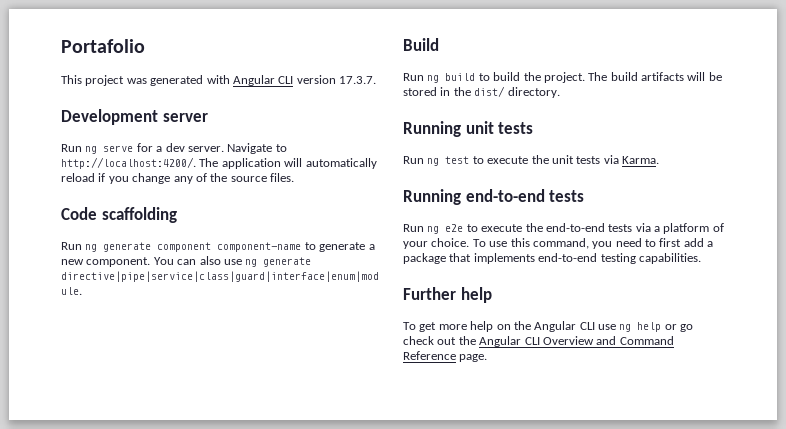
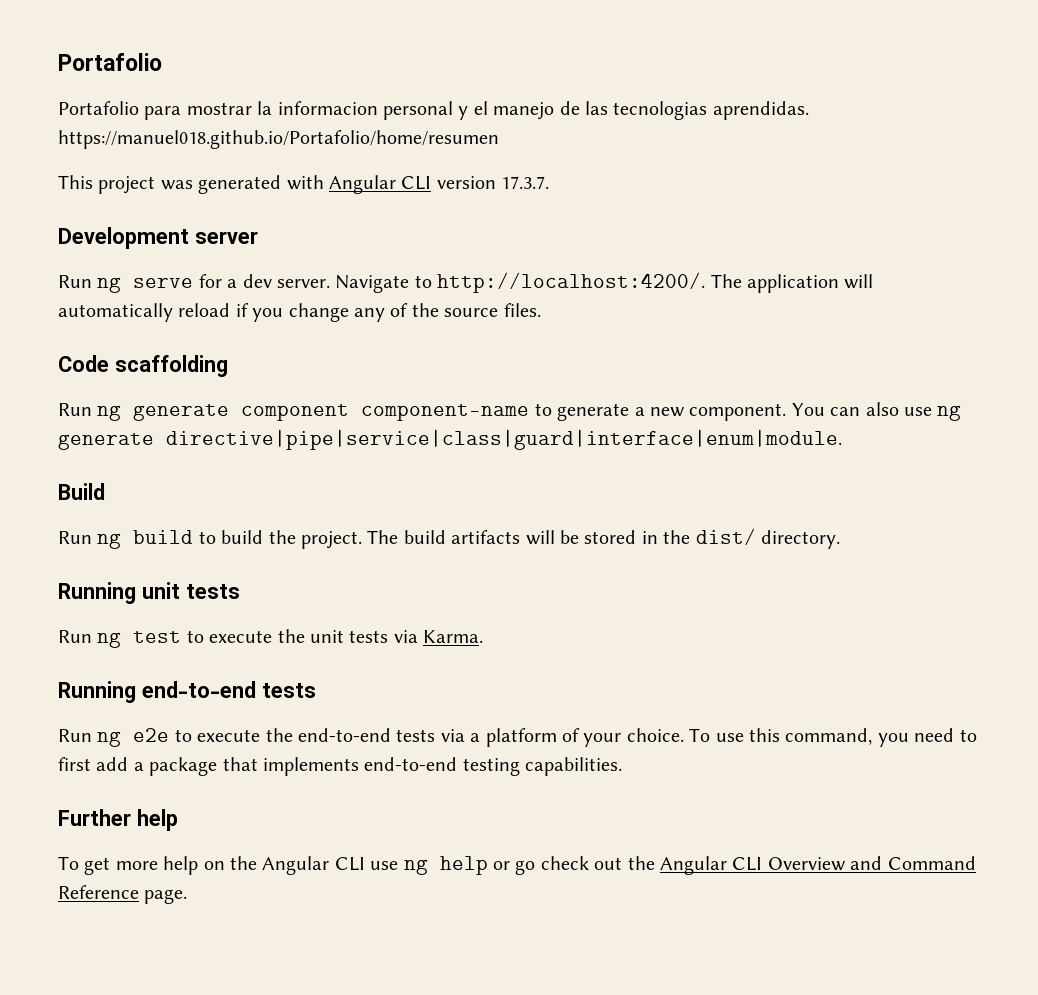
[61,39,145,53] Portafolio -> [58,53,162,71] [58,101,809,120] [58,130,499,149] Portafolio // Portafolio para mostrar la informacion personal y el manejo de las tecnologias aprendidas. https://manuel018.github.io/Portafolio/home/resumen

